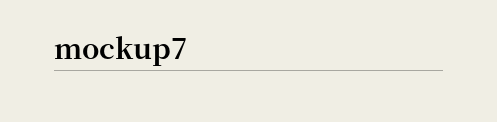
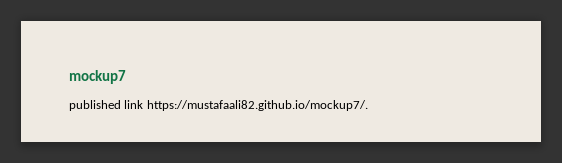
(187, 51) none -> [69,100,368,111] // published link https://mustafaali82.github.io/mockup7/.

